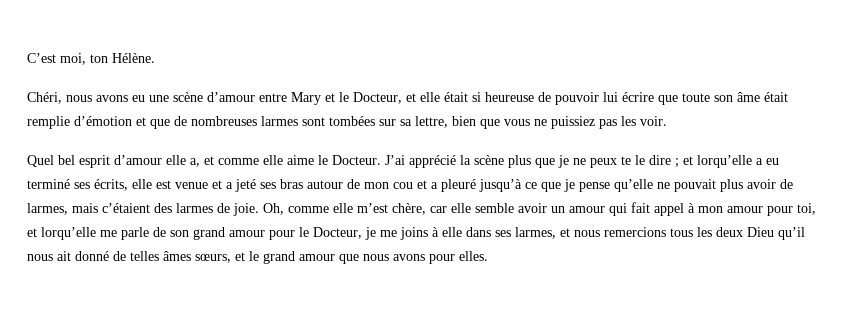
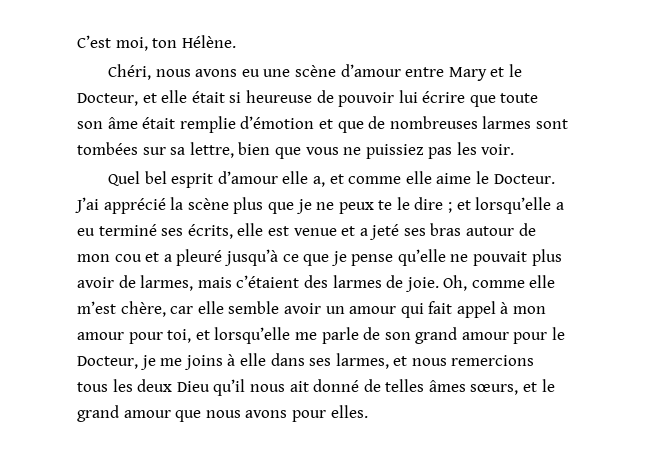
[697,155,752,168] lorqu’elle -> [475,197,552,214] lorsqu’elle
[41,227,96,240] lorqu’elle -> [214,327,291,344] lorsqu’elle

